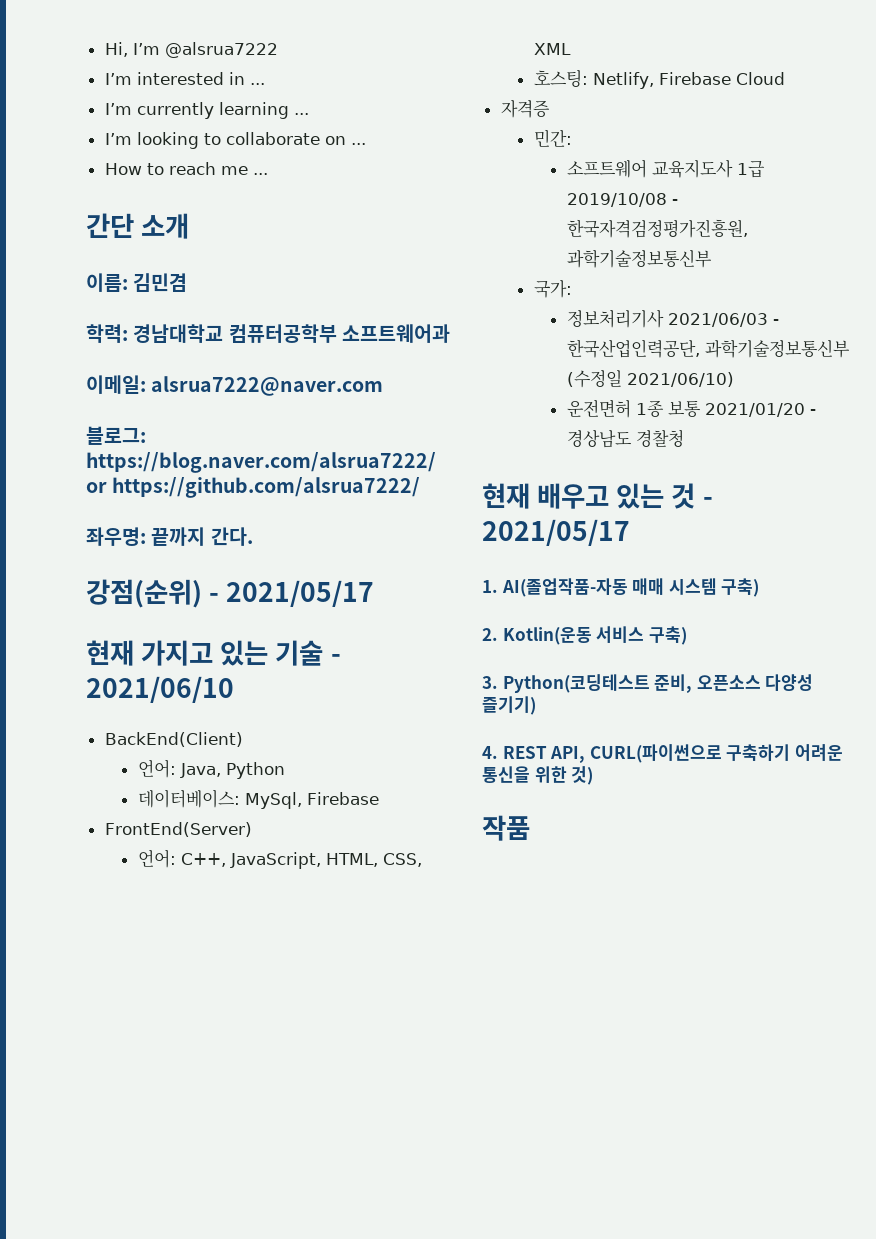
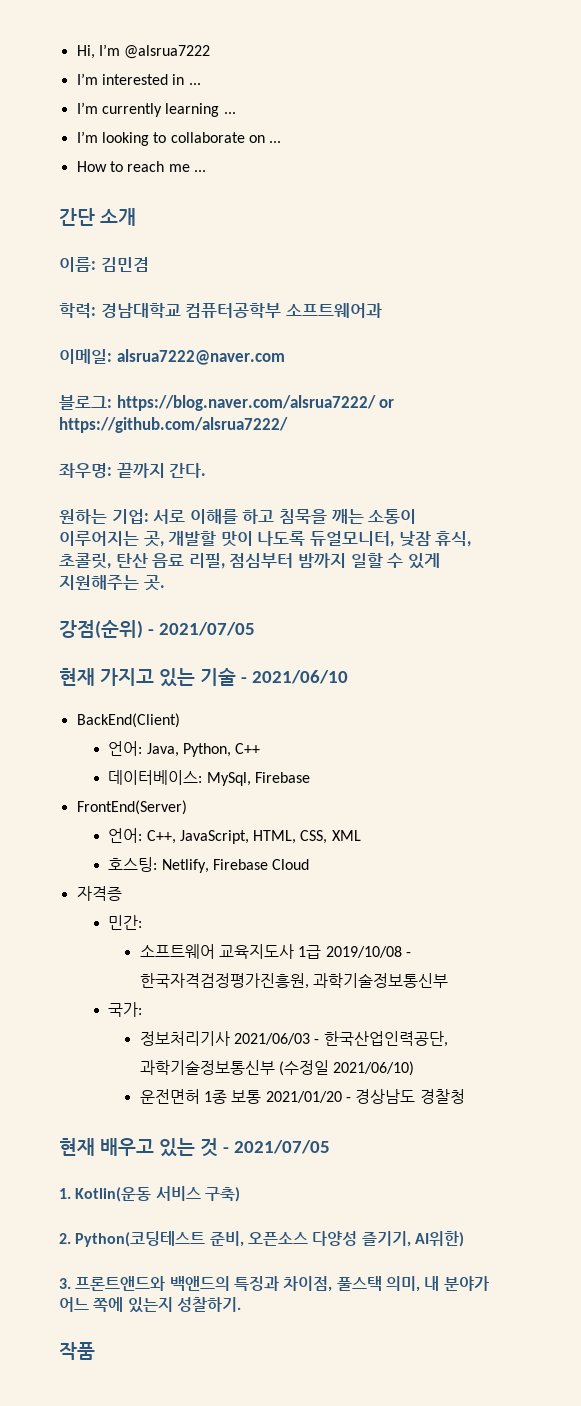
(253, 536) none -> [59,509,417,524] [59,531,472,547] [59,553,440,569] [59,575,165,591] // 원하는 기업: 서로 이해를 하고 침묵을 깨는 소통이 이루어지는 곳, 개발할 맛이 나도록 듀얼모니터, 낮잠 휴식, 초콜릿, 탄산 음료 리필, 점심부터 밤까지 일할 수 있게 지원해주는 곳.
[226,580,375,607] 2021/05/17 -> [158,622,255,636] 2021/07/05
[225,762,285,779] Python -> [182,743,261,757] Python, C++
[482,519,630,546] 2021/05/17 -> [233,1140,330,1154] 2021/07/05
[501,578,760,597] [482,628,498,641] AI(졸업작품-자동 매매 시스템 구축) // 2. -> (71, 1193) none
[482,676,498,689] 3. -> [59,1233,71,1244] 2.
[482,696,536,715] [482,744,843,763] [482,766,594,785] 즐기기) // 4. REST API, CURL(파이썬으로 구축하기 어려운 통신을 위한 것) -> [361,1231,464,1247] [59,1276,489,1292] [59,1297,241,1313] 즐기기, AI위한) // 3. 프론트앤드와 백앤드의 특징과 차이점, 풀스택 의미, 내 분야가 어느 쪽에 있는지 성찰하기.

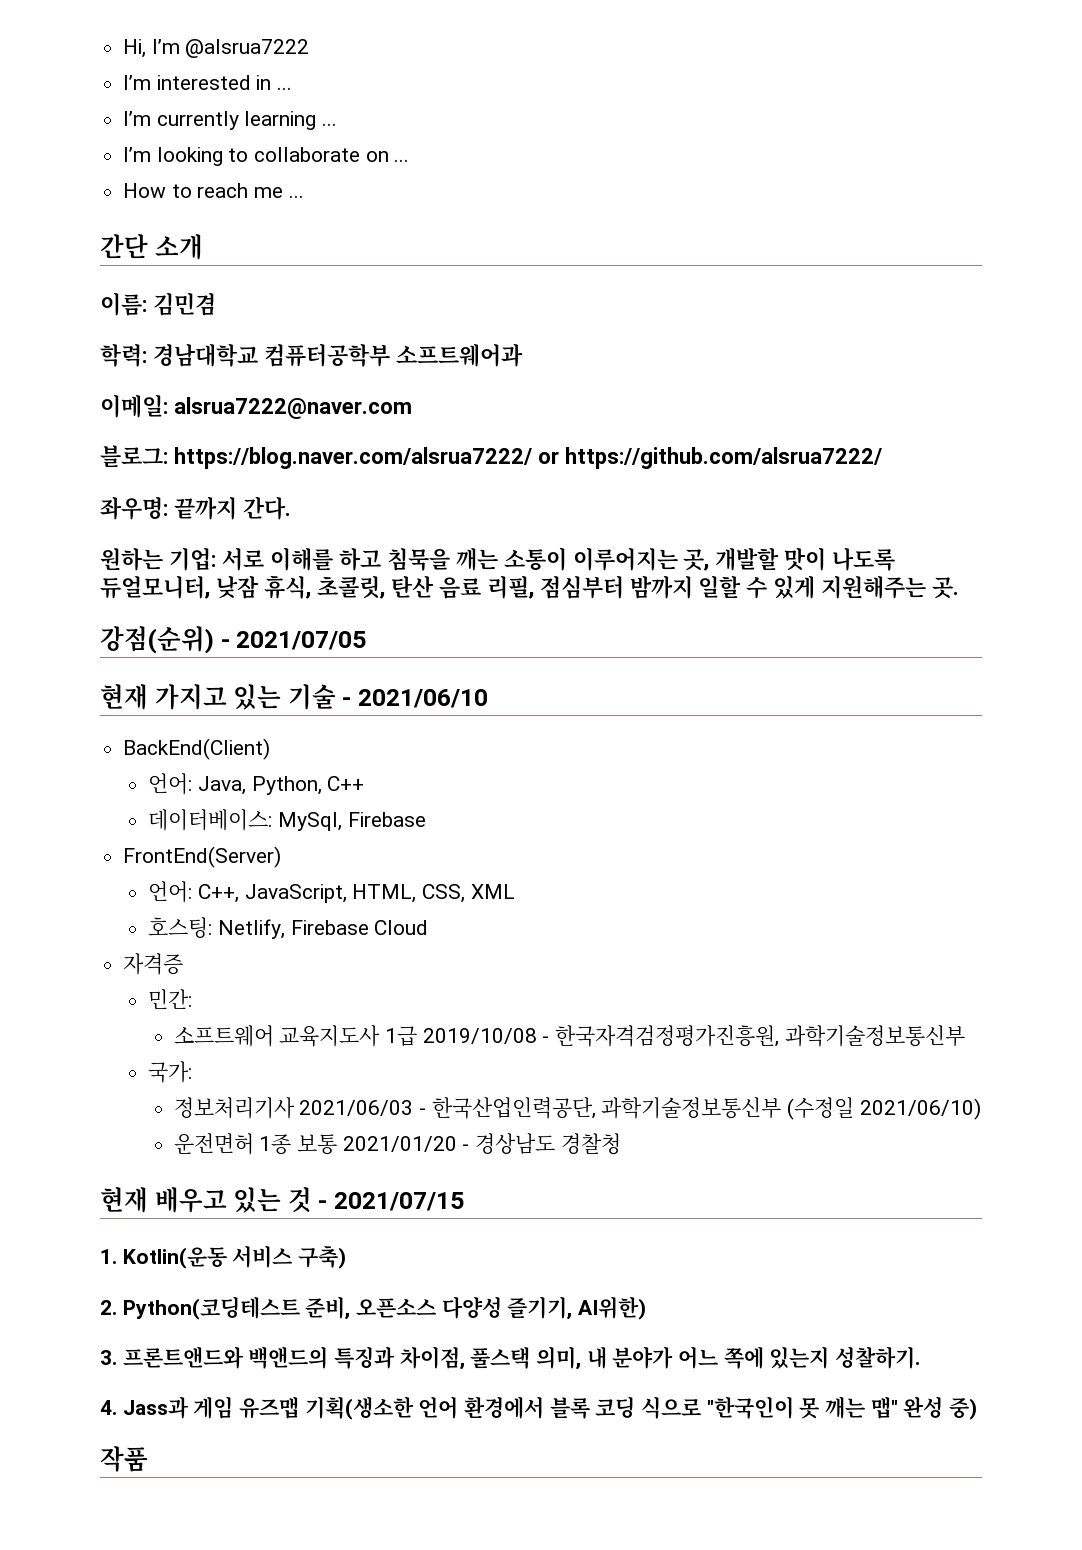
[233,1140,330,1154] 2021/07/05 -> [334,1192,465,1211] 2021/07/15
(241, 1304) none -> [100,1396,978,1420] // 4. Jass과 게임 유즈맵 기획(생소한 언어 환경에서 블록 코딩 식으로 "한국인이 못 깨는 맵" 완성 중)

